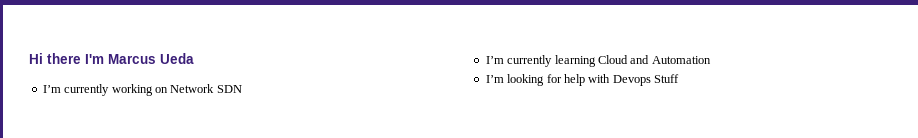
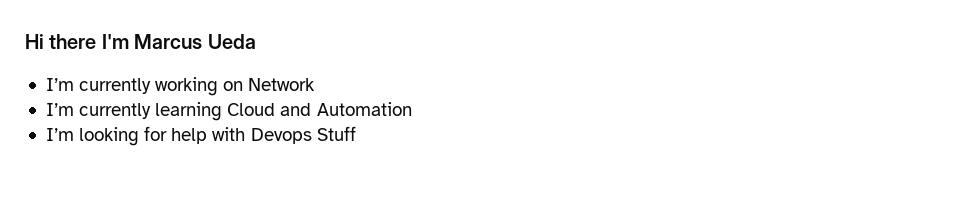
[216,85,242,93] SDN -> (316, 84) none

